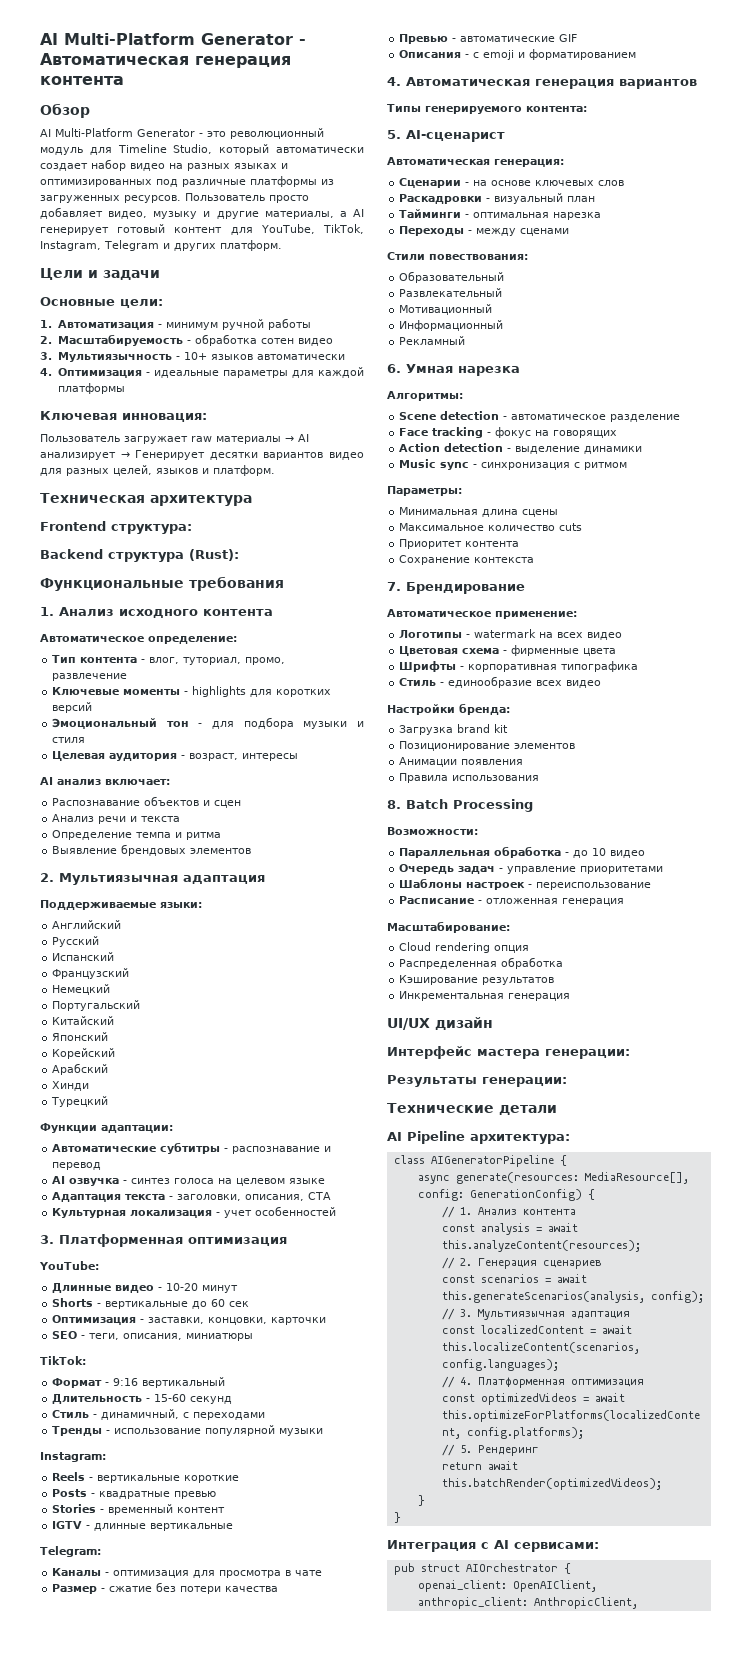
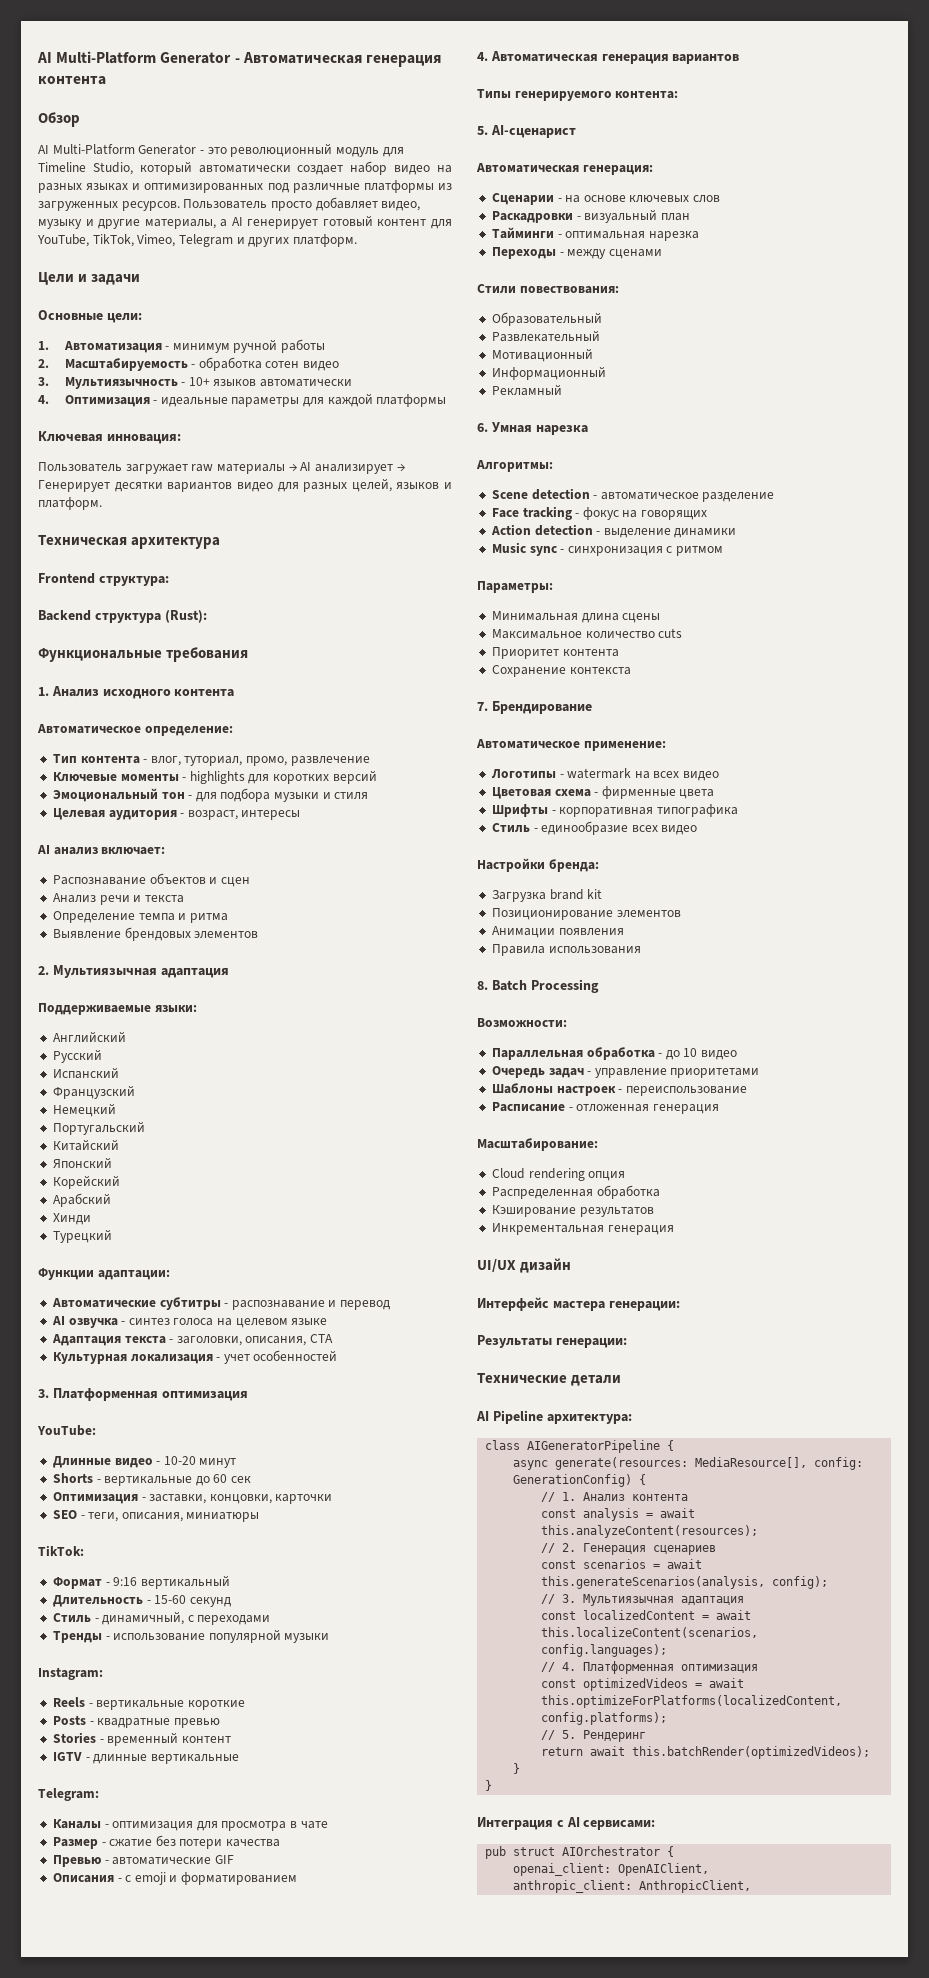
[40,241,101,251] Instagram, -> [137,234,176,247] Vimeo,

